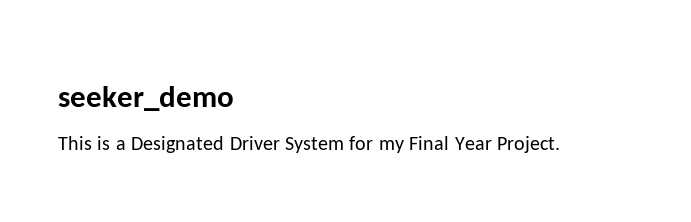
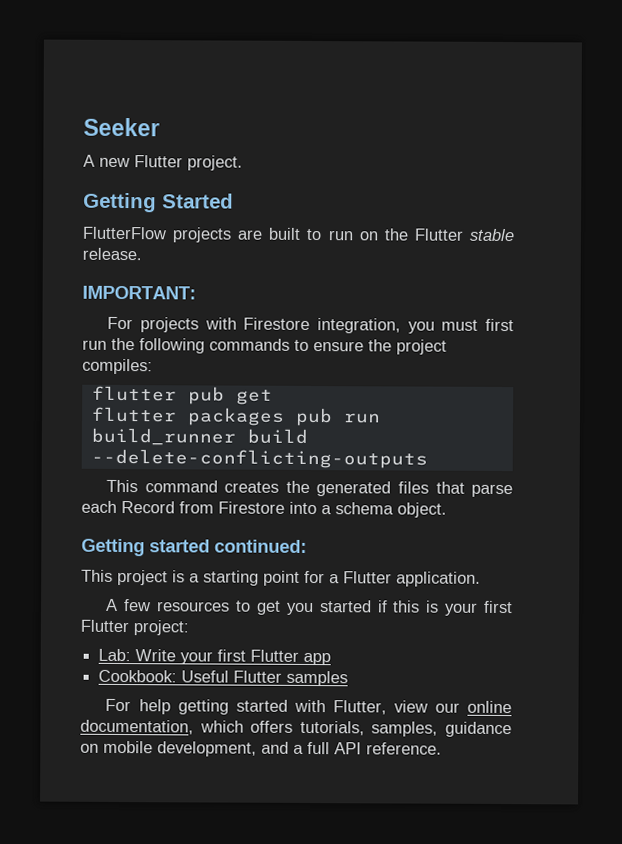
[58,86,234,111] [58,136,560,153] seeker_demo // This is a Designated Driver System for my Final Year Project. -> [83,117,160,137] [83,154,243,171] [83,192,234,213] [82,226,515,243] [82,247,142,261] [82,285,196,300] [107,316,514,334] [82,337,447,355] [82,358,153,375] [91,385,273,405] [90,406,381,427] [90,427,308,446] [90,448,428,469] [106,479,514,498] [81,500,447,518] [81,538,307,557] [81,569,481,587] [106,598,513,616] [80,619,189,636] [98,648,332,666] [98,669,349,687] [105,698,512,715] [80,719,512,738] [80,740,442,757] Seeker // A new Flutter project. // Getting Started // FlutterFlow projects are built to run on the Flutter stable release. // IMPORTANT: // For projects with Firestore integration, you must first run the following commands to ensure the project compiles: // flutter pub get // flutter packages pub run build_runner build --delete-conflicting-outputs // This command creates the generated files that parse each Record from Firestore into a schema object. // Getting started continued: // This project is a starting point for a Flutter application. // A few resources to get you started if this is your first Flutter project: // Lab: Write your first Flutter app // Cookbook: Useful Flutter samples // For help getting started with Flutter, view our online documentation, which offers tutorials, samples, guidance on mobile development, and a full API reference.

